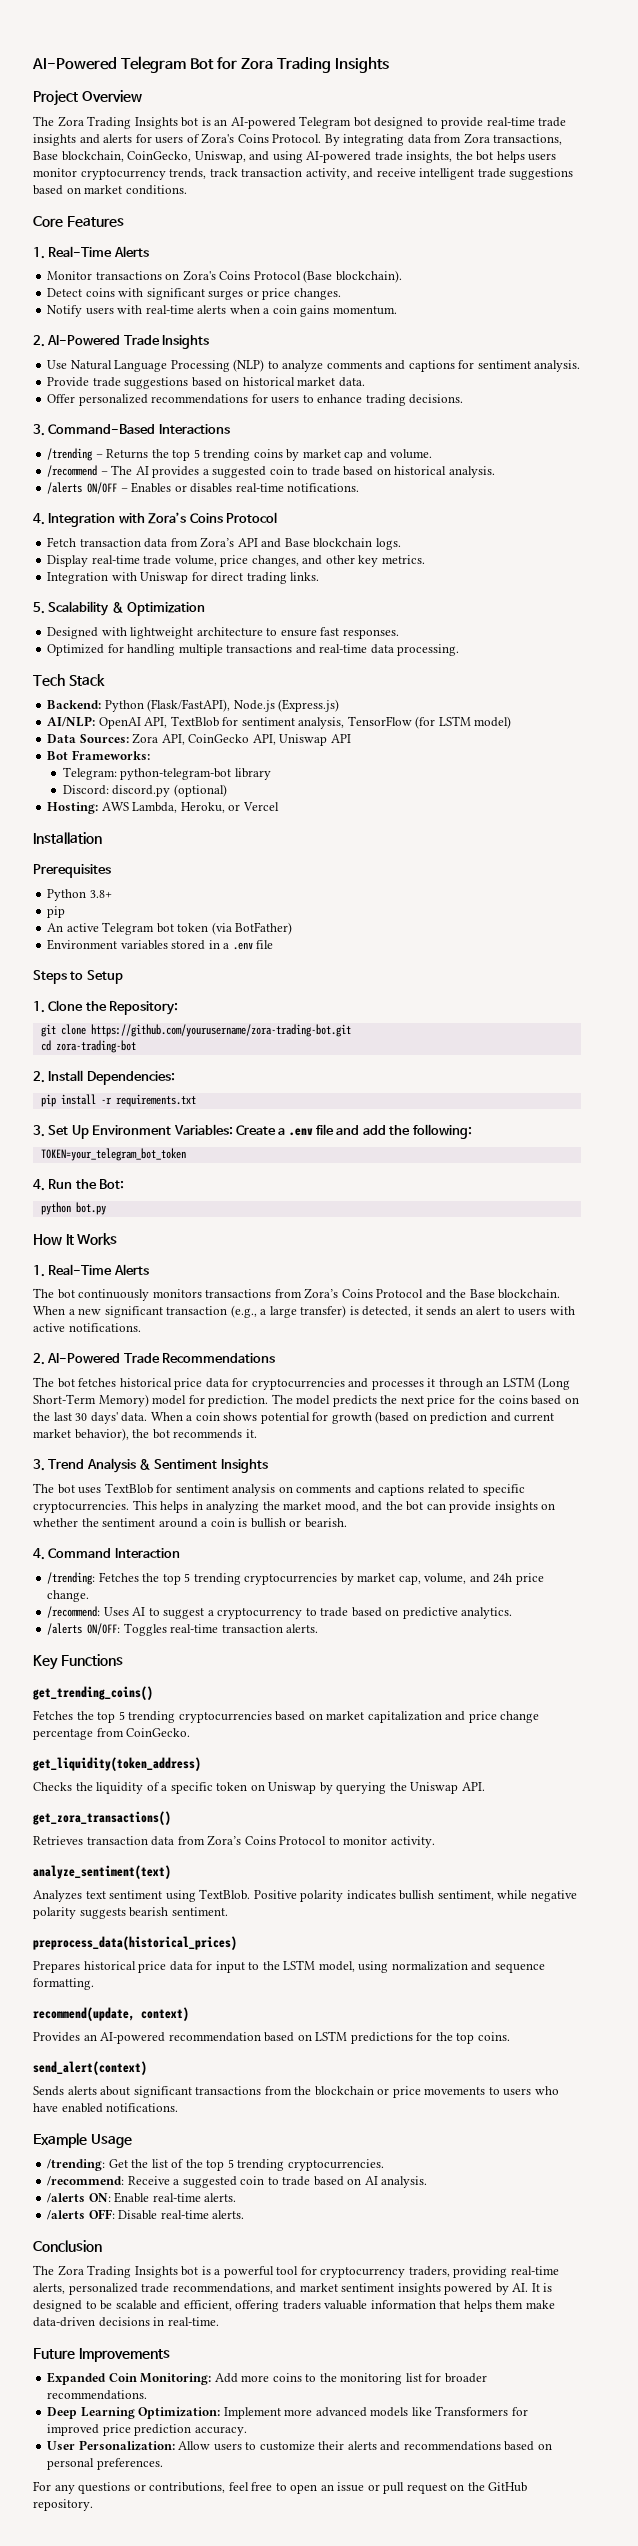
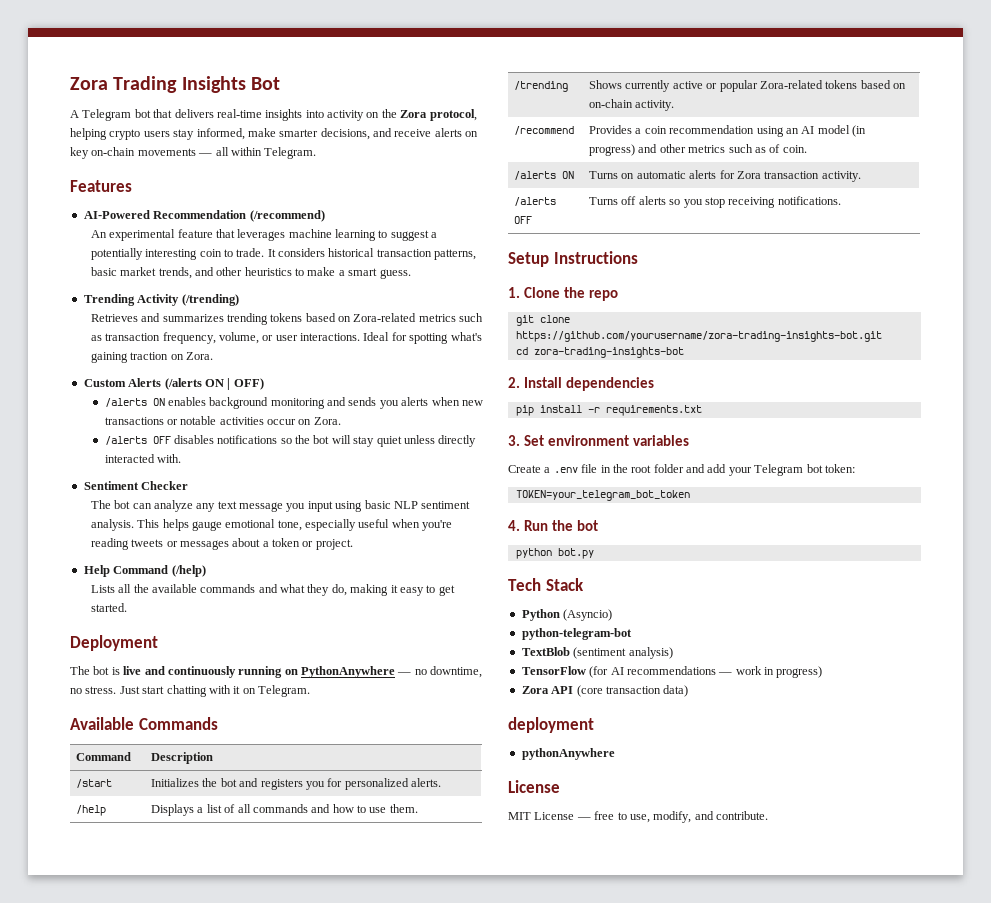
[32,56,390,73] [33,90,142,106] [33,116,567,129] [33,133,563,146] [33,151,557,163] [33,168,574,180] [33,185,187,195] [33,216,124,227] [33,246,149,259] [47,270,402,283] [47,288,341,300] [47,305,397,317] [33,335,210,349] [47,359,581,372] [47,377,365,389] [47,394,464,406] [33,424,230,436] [47,448,433,461] [47,465,495,478] [47,482,360,494] [33,512,277,527] [47,537,401,550] [47,555,425,567] [47,572,320,584] [33,601,206,616] [47,627,399,639] [47,644,460,656] [33,674,105,686] [47,699,340,712] [47,716,512,729] [47,733,351,746] [47,750,150,760] [62,767,271,780] [62,784,227,797] [47,802,279,814] [33,832,102,844] [33,864,111,878] [47,889,112,901] [47,906,66,918] [47,922,293,935] [47,939,274,950] [33,970,123,984] AI-Powered Telegram Bot for Zora Trading Insights // Project Overview // The Zora Trading Insights bot is an AI-powered Telegram bot designed to provide real-time trade insights and alerts for users of Zora's Coins Protocol. By integrating data from Zora transactions, Base blockchain, CoinGecko, Uniswap, and using AI-powered trade insights, the bot helps users monitor cryptocurrency trends, track transaction activity, and receive intelligent trade suggestions based on market conditions. // Core Features // 1. Real-Time Alerts // Monitor transactions on Zora's Coins Protocol (Base blockchain). // Detect coins with significant surges or price changes. // Notify users with real-time alerts when a coin gains momentum. // 2. AI-Powered Trade Insights // Use Natural Language Processing (NLP) to analyze comments and captions for sentiment analysis. // Provide trade suggestions based on historical market data. // Offer personalized recommendations for users to enhance trading decisions. // 3. Command-Based Interactions // /trending – Returns the top 5 trending coins by market cap and volume. // /recommend – The AI provides a suggested coin to trade based on historical analysis. // /alerts ON/OFF – Enables or disables real-time notifications. // 4. Integration with Zora’s Coins Protocol // Fetch transaction data from Zora’s API and Base blockchain logs. // Display real-time trade volume, price changes, and other key metrics. // Integration with Uniswap for direct trading links. // 5. Scalability & Optimization // Designed with lightweight architecture to ensure fast responses. // Optimized for handling multiple transactions and real-time data processing. // Tech Stack // Backend: Python (Flask/FastAPI), Node.js (Express.js) // AI/NLP: OpenAI API, TextBlob for sentiment analysis, TensorFlow (for LSTM model) // Data Sources: Zora API, CoinGecko API, Uniswap API // Bot Frameworks: // Telegram: python-telegram-bot library // Discord: discord.py (optional) // Hosting: AWS Lambda, Heroku, or Vercel // Installation // Prerequisites // Python 3.8+ // pip // An active Telegram bot token (via BotFather) // Environment variables stored in a .env file // Steps to Setup -> [70,76,280,93] [70,109,477,121] [70,128,479,140] [70,147,317,159] [70,180,132,192] [83,210,325,222] [90,229,438,241] [90,248,477,260] [90,267,411,279] [83,294,239,306] [90,313,484,325] [90,332,482,344] [90,352,213,363] [83,378,264,390] [104,397,483,409] [104,416,341,425] [104,435,477,447] [104,454,181,463] [83,481,189,490] [90,500,471,512] [90,519,453,531] [90,538,353,550] [83,565,206,577] [90,584,455,596] [90,603,127,612] [70,635,158,651] [70,666,483,678] [70,685,310,697] [70,717,218,730] [76,752,132,761] [151,752,214,764] [76,779,113,788] [151,778,442,790] [76,805,107,816] [151,804,418,816] [514,81,569,92] [589,80,907,92] [589,99,675,111] [514,126,575,135] [589,125,867,137] [589,144,807,156] [514,171,575,180] [589,170,861,182] [514,197,557,206] [514,216,533,224] [589,196,841,208] [508,251,638,267] Zora Trading Insights Bot // A Telegram bot that delivers real-time insights into activity on the Zora protocol, helping crypto users stay informed, make smarter decisions, and receive alerts on key on-chain movements — all within Telegram. // Features // AI-Powered Recommendation (/recommend) // An experimental feature that leverages machine learning to suggest a potentially interesting coin to trade. It considers historical transaction patterns, basic market trends, and other heuristics to make a smart guess. // Trending Activity (/trending) // Retrieves and summarizes trending tokens based on Zora-related metrics such as transaction frequency, volume, or user interactions. Ideal for spotting what's gaining traction on Zora. // Custom Alerts (/alerts ON | OFF) // /alerts ON enables background monitoring and sends you alerts when new transactions or notable activities occur on Zora. // /alerts OFF disables notifications so the bot will stay quiet unless directly interacted with. // Sentiment Checker // The bot can analyze any text message you input using basic NLP sentiment analysis. This helps gauge emotional tone, especially useful when you're reading tweets or messages about a token or project. // Help Command (/help) // Lists all the available commands and what they do, making it easy to get started. // Deployment // The bot is live and continuously running on PythonAnywhere — no downtime, no stress. Just start chatting with it on Telegram. // Available Commands // Command | Description // /start | Initializes the bot and registers you for personalized alerts. // /help | Displays a list of all commands and how to use them. // /trending | Shows currently active or popular Zora-related tokens based on on-chain activity. // /recommend | Provides a coin recommendation using an AI model (in progress) and other metrics such as of coin. // /alerts ON | Turns on automatic alerts for Zora transaction activity. // /alerts OFF | Turns off alerts so you stop receiving notifications. // Setup Instructions
[109,1001,179,1015] Repository: -> [588,290,618,301] repo
[90,1024,351,1037] https://github.com/yourusername/zora-trading-bot.git -> [515,331,882,342] https://github.com/yourusername/zora-trading-insights-bot.git
[55,1040,136,1053] zora-trading-bot -> [533,347,684,358] zora-trading-insights-bot
[86,1071,175,1085] Dependencies: -> [565,377,654,391] dependencies
[71,1124,233,1139] Up Environment Variables: -> [547,435,689,446] environment variables //
[336,1124,472,1139] and add the following: -> [600,464,855,476] in the root folder and add your Telegram bot token:
[99,1179,125,1189] Bot: -> [576,520,598,531] bot
[33,1233,118,1245] [33,1264,149,1277] [33,1288,561,1301] [33,1305,575,1318] [33,1323,141,1332] [33,1353,276,1365] [33,1377,571,1390] [33,1394,579,1407] [33,1411,555,1424] [33,1428,257,1441] [33,1458,268,1473] [33,1483,525,1496] [33,1500,556,1513] [33,1518,347,1528] [33,1548,180,1560] [47,1572,544,1585] [47,1590,90,1602] [47,1606,513,1619] [47,1623,319,1636] [33,1654,123,1670] [33,1686,153,1700] [33,1710,540,1723] [33,1728,191,1740] [33,1757,201,1771] [33,1782,485,1794] [33,1811,171,1825] [33,1835,435,1848] [33,1865,171,1879] [33,1889,577,1902] [33,1907,228,1919] [33,1936,237,1950] [33,1960,545,1973] [33,1978,94,1990] [33,2007,189,2021] [33,2031,510,2044] [33,2061,147,2075] [33,2086,559,2098] [33,2103,179,2113] [33,2133,132,2148] [47,2159,384,2171] [47,2176,428,2188] [47,2192,237,2203] [47,2209,245,2220] [33,2240,102,2252] [33,2265,559,2278] [33,2283,553,2295] [33,2300,555,2312] [33,2317,219,2327] [33,2348,170,2362] [47,2372,487,2385] [47,2390,148,2400] [47,2406,528,2419] [47,2424,247,2436] [47,2440,552,2451] [47,2458,163,2470] [33,2481,528,2494] [33,2499,93,2511] How It Works // 1. Real-Time Alerts // The bot continuously monitors transactions from Zora’s Coins Protocol and the Base blockchain. When a new significant transaction (e.g., a large transfer) is detected, it sends an alert to users with active notifications. // 2. AI-Powered Trade Recommendations // The bot fetches historical price data for cryptocurrencies and processes it through an LSTM (Long Short-Term Memory) model for prediction. The model predicts the next price for the coins based on the last 30 days' data. When a coin shows potential for growth (based on prediction and current market behavior), the bot recommends it. // 3. Trend Analysis & Sentiment Insights // The bot uses TextBlob for sentiment analysis on comments and captions related to specific cryptocurrencies. This helps in analyzing the market mood, and the bot can provide insights on whether the sentiment around a coin is bullish or bearish. // 4. Command Interaction // /trending: Fetches the top 5 trending cryptocurrencies by market cap, volume, and 24h price change. // /recommend: Uses AI to suggest a cryptocurrency to trade based on predictive analytics. // /alerts ON/OFF: Toggles real-time transaction alerts. // Key Functions // get_trending_coins() // Fetches the top 5 trending cryptocurrencies based on market capitalization and price change percentage from CoinGecko. // get_liquidity(token_address) // Checks the liquidity of a specific token on Uniswap by querying the Uniswap API. // get_zora_transactions() // Retrieves transaction data from Zora’s Coins Protocol to monitor activity. // analyze_sentiment(text) // Analyzes text sentiment using TextBlob. Positive polarity indicates bullish sentiment, while negative polarity suggests bearish sentiment. // preprocess_data(historical_prices) // Prepares historical price data for input to the LSTM model, using normalization and sequence formatting. // recommend(update, context) // Provides an AI-powered recommendation based on LSTM predictions for the top coins. // send_alert(context) // Sends alerts about significant transactions from the blockchain or price movements to users who have enabled notifications. // Example Usage // /trending: Get the list of the top 5 trending cryptocurrencies. // /recommend: Receive a suggested coin to trade based on AI analysis. // /alerts ON: Enable real-time alerts. // /alerts OFF: Disable real-time alerts. // Conclusion // The Zora Trading Insights bot is a powerful tool for cryptocurrency traders, providing real-time alerts, personalized trade recommendations, and market sentiment insights powered by AI. It is designed to be scalable and efficient, offering traders valuable information that helps them make data-driven decisions in real-time. // Future Improvements // Expanded Coin Monitoring: Add more coins to the monitoring list for broader recommendations. // Deep Learning Optimization: Implement more advanced models like Transformers for improved price prediction accuracy. // User Personalization: Allow users to customize their alerts and recommendations based on personal preferences. // For any questions or contributions, feel free to open an issue or pull request on the GitHub repository. -> [508,578,584,591] [521,609,613,621] [521,628,632,640] [521,647,673,659] [521,666,823,678] [521,685,689,697] [508,717,594,733] [521,748,615,760] [508,780,560,793] [508,811,768,823] Tech Stack // Python (Asyncio) // python-telegram-bot // TextBlob (sentiment analysis) // TensorFlow (for AI recommendations — work in progress) // Zora API (core transaction data) // deployment // pythonAnywhere // License // MIT License — free to use, modify, and contribute.

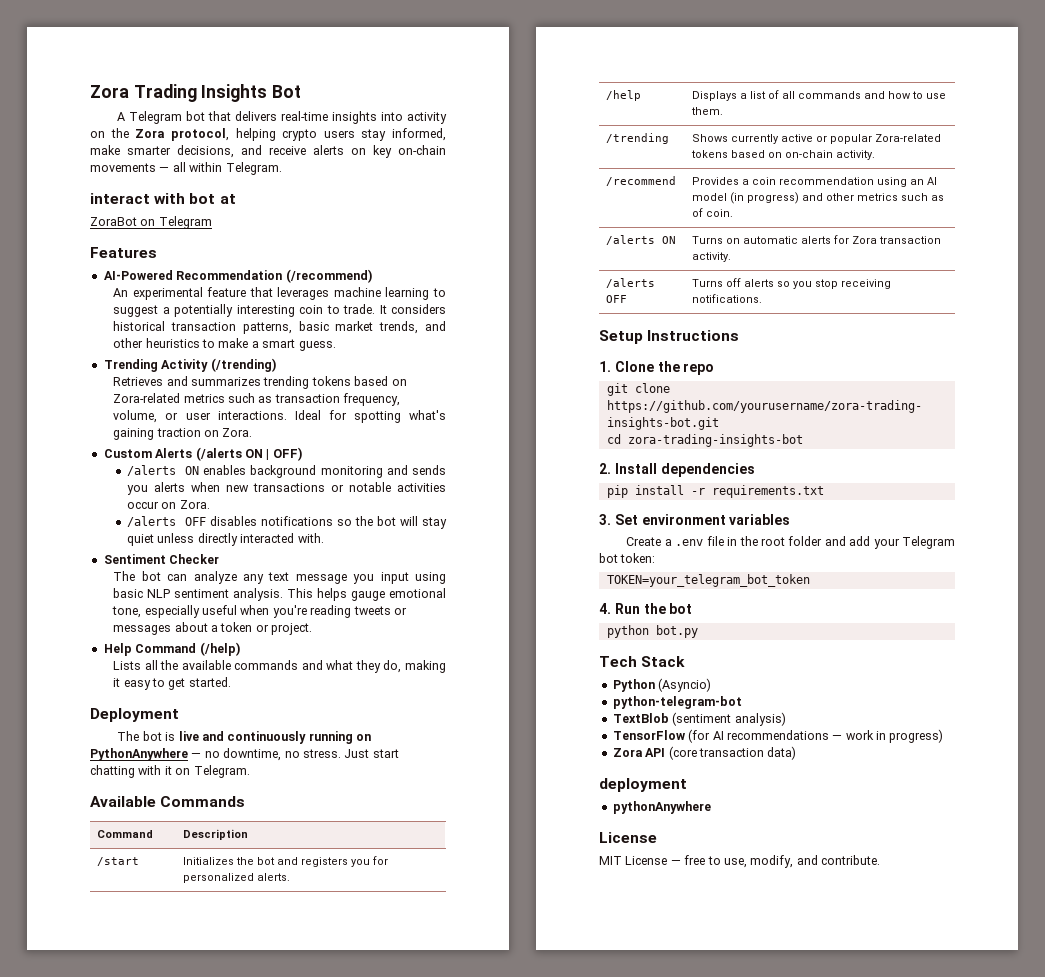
(317, 153) none -> [90,193,236,204] [90,216,212,229] // interact with bot at // ZoraBot on Telegram

